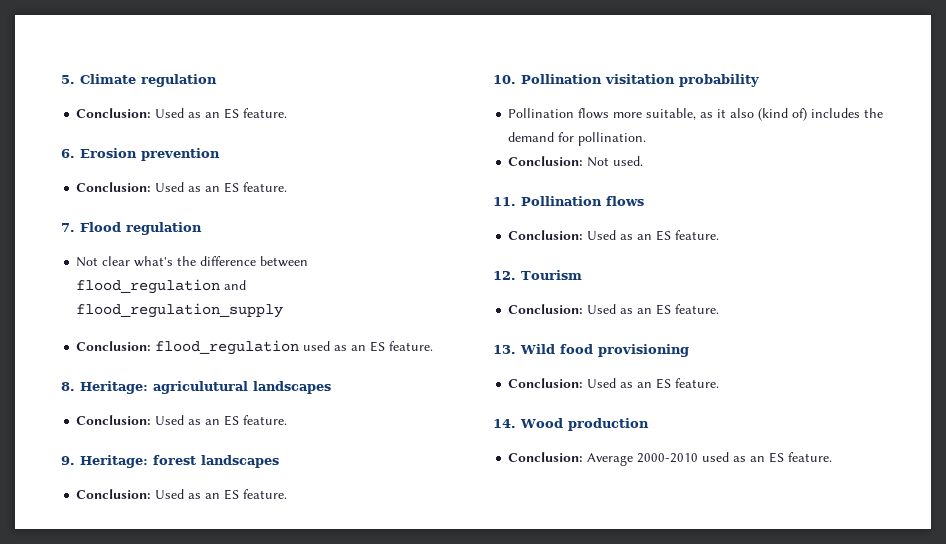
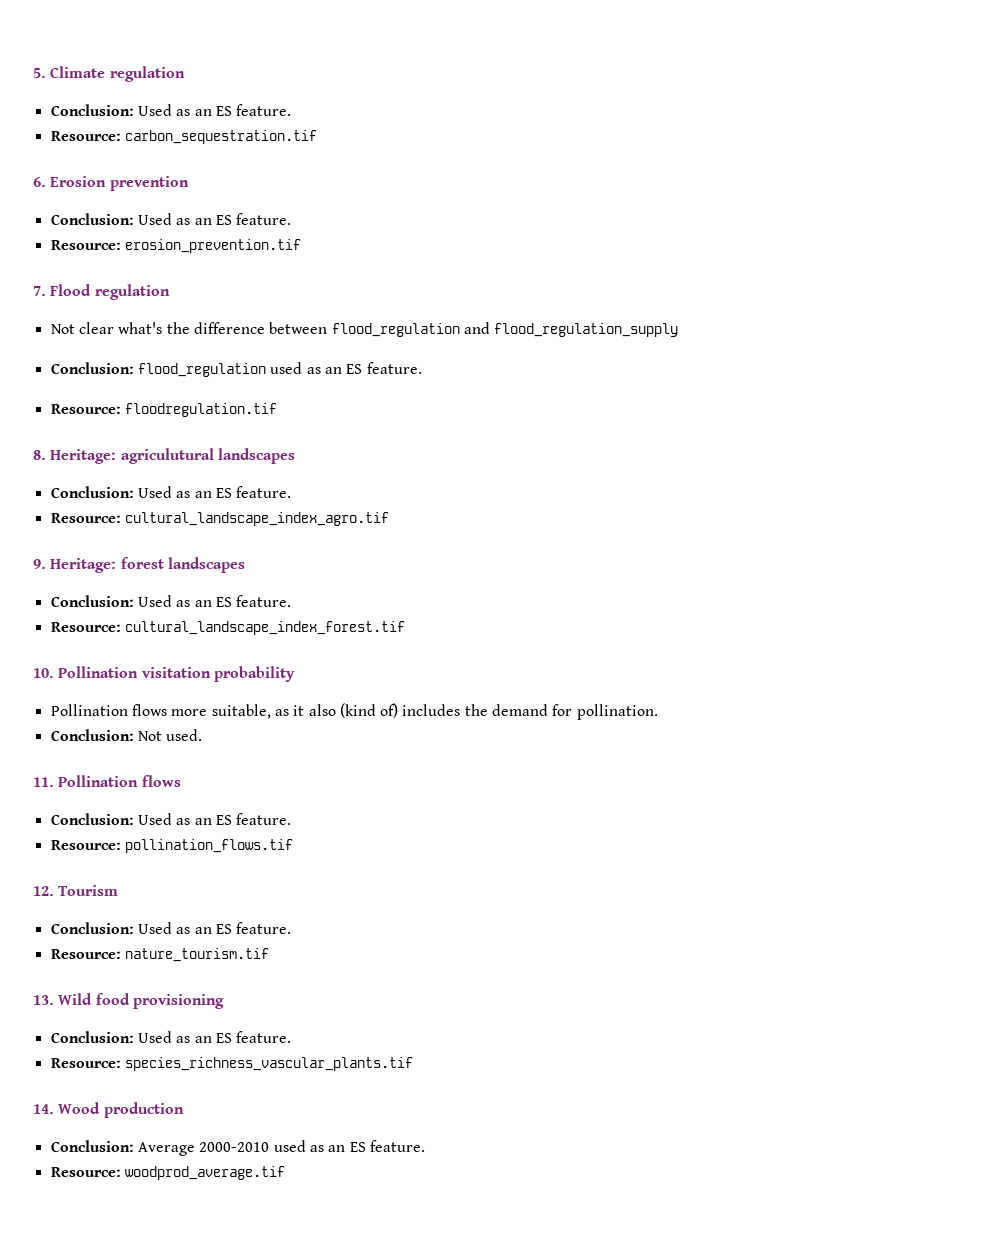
(288, 113) none -> [50,130,317,144] // Resource: carbon_sequestration.tif
(288, 187) none -> [50,239,301,253] // Resource: erosion_prevention.tif
(434, 346) none -> [50,403,277,417] // Resource: floodregulation.tif
(288, 420) none -> [50,512,389,526] // Resource: cultural_landscape_index_agro.tif
(288, 494) none -> [50,621,405,635] // Resource: cultural_landscape_index_forest.tif
(720, 235) none -> [50,839,293,853] // Resource: pollination_flows.tif
(720, 309) none -> [50,948,269,962] // Resource: nature_tourism.tif
(720, 383) none -> [50,1057,413,1071] // Resource: species_richness_vascular_plants.tif
(833, 457) none -> [50,1166,285,1180] // Resource: woodprod_average.tif

